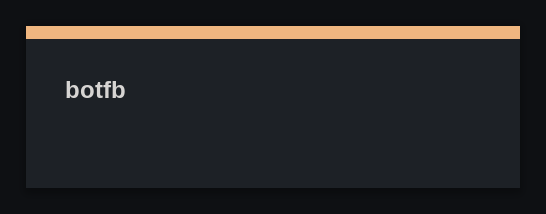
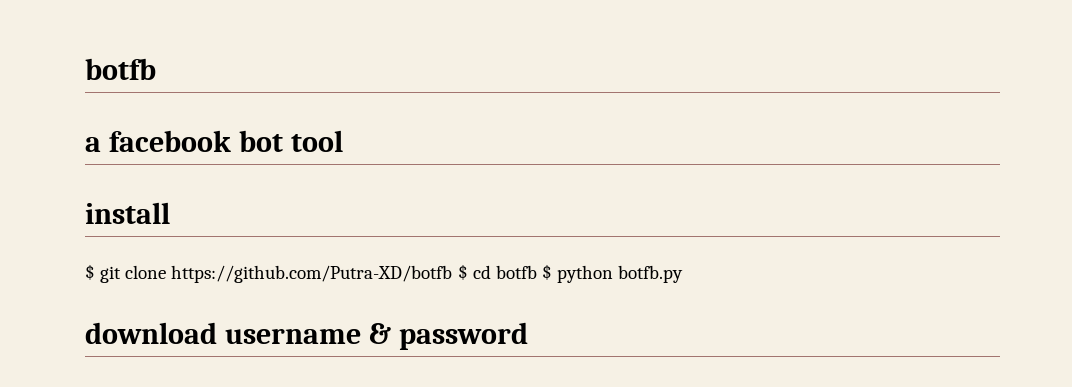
[65,81,126,98] botfb -> [85,58,156,80] [85,130,343,152] [85,202,170,224] [85,264,684,283] [85,322,528,350] botfb // a facebook bot tool // install // $ git clone https://github.com/Putra-XD/botfb $ cd botfb $ python botfb.py // download username & password

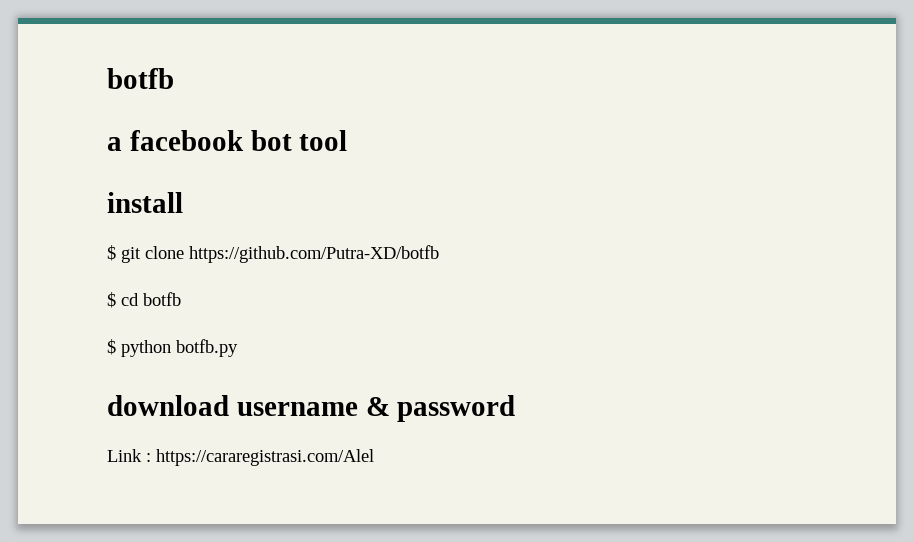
(453, 274) none -> (439, 254) //
(537, 272) none -> (181, 299) //
(528, 336) none -> [107,449,374,466] // Link : https://cararegistrasi.com/Alel

